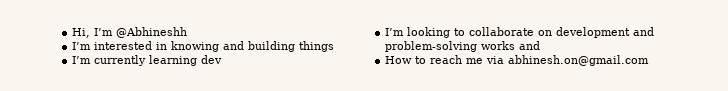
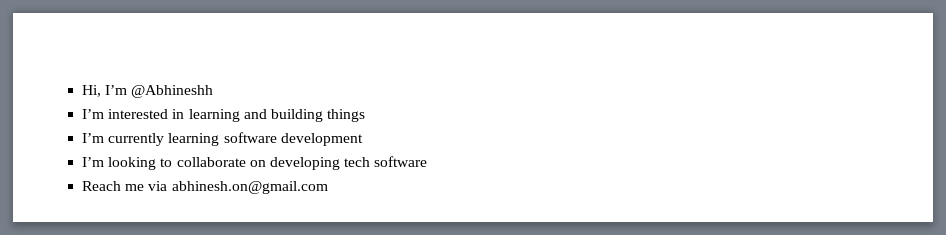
[171,41,220,52] knowing -> [188,109,240,122] learning
[201,55,223,64] dev -> [223,132,363,146] software development
[556,27,655,38] [385,41,541,52] [385,55,463,64] development and problem-solving works and // How to reach -> [269,156,428,170] [82,181,122,191] developing tech software // Reach

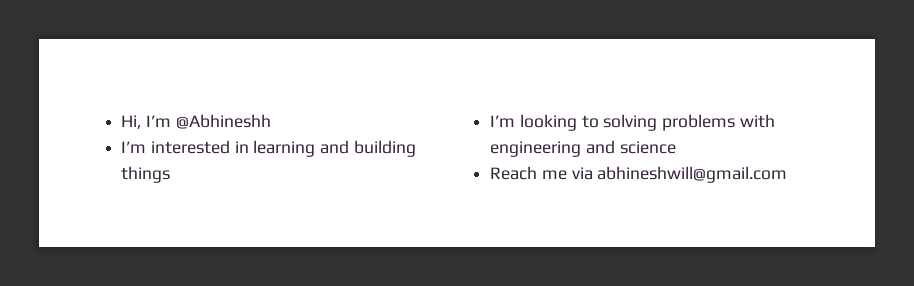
[108,132,363,146] [82,156,428,170] currently learning software development // I’m looking to collaborate on developing tech software -> [519,114,775,131] [490,140,676,157] looking to solving problems with engineering and science
[171,181,328,194] abhinesh.on@gmail.com -> [597,166,788,183] abhineshwill@gmail.com

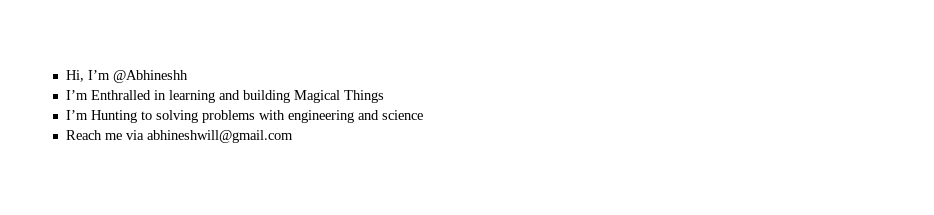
[150,140,230,154] interested -> [90,90,151,100] Enthralled
[121,166,171,183] [490,114,577,131] things // I’m looking -> [293,90,384,103] [65,110,137,123] Magical Things // I’m Hunting

